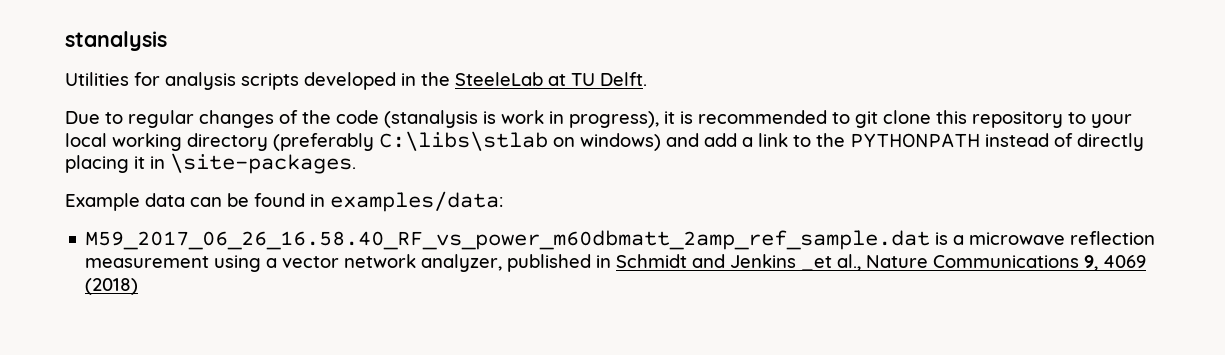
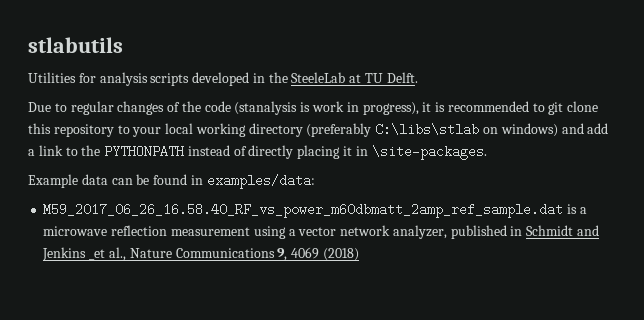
[65,31,167,51] stanalysis -> [28,37,123,53] stlabutils

